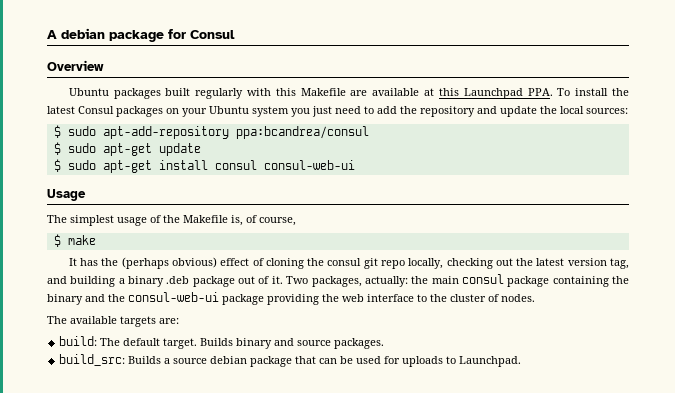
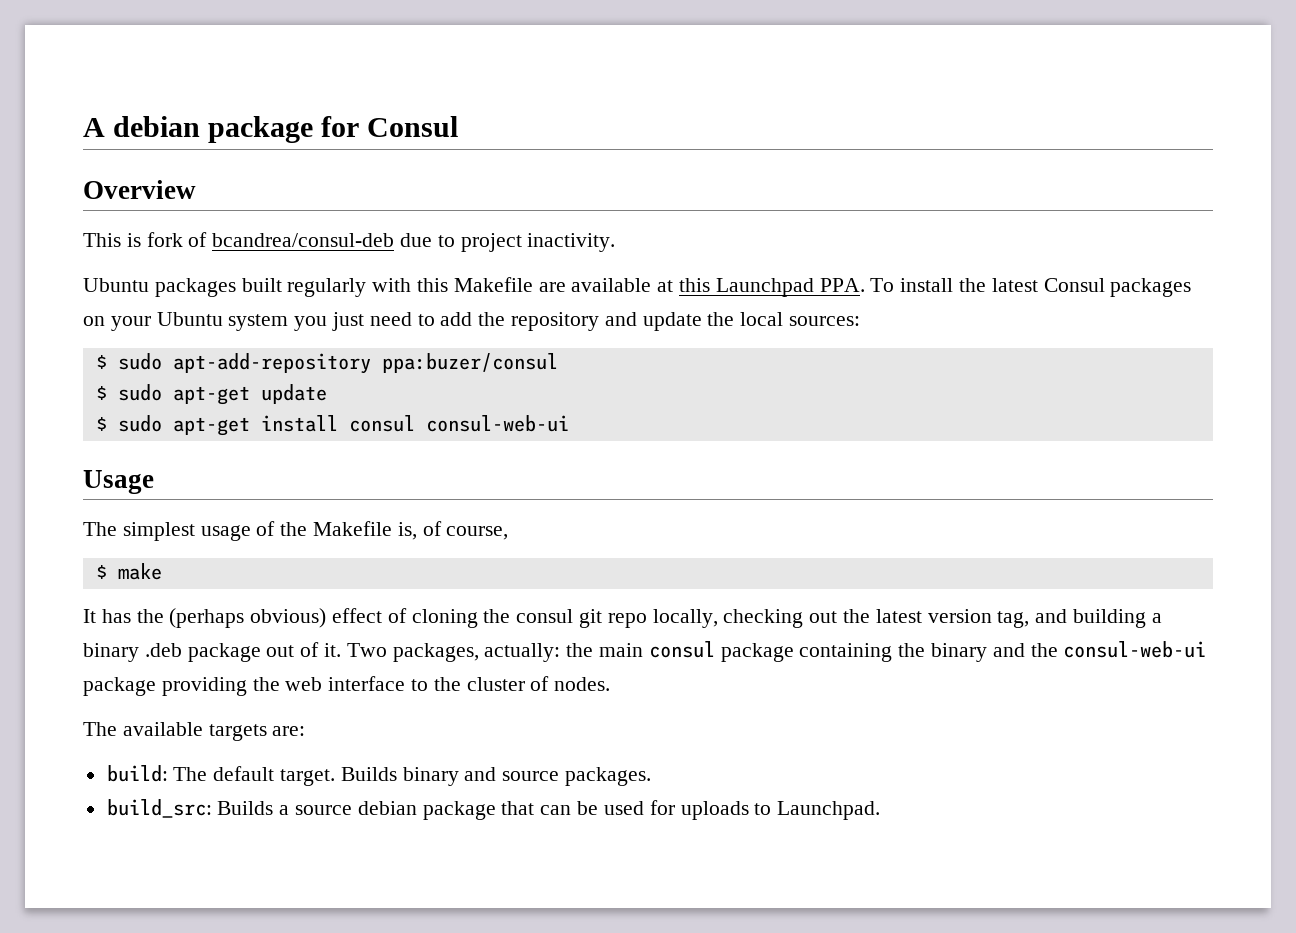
(104, 65) none -> [83,232,616,252] // This is fork of bcandrea/consul-deb due to project inactivity.
[235,126,369,139] ppa:bcandrea/consul -> [381,353,558,373] ppa:buzer/consul

